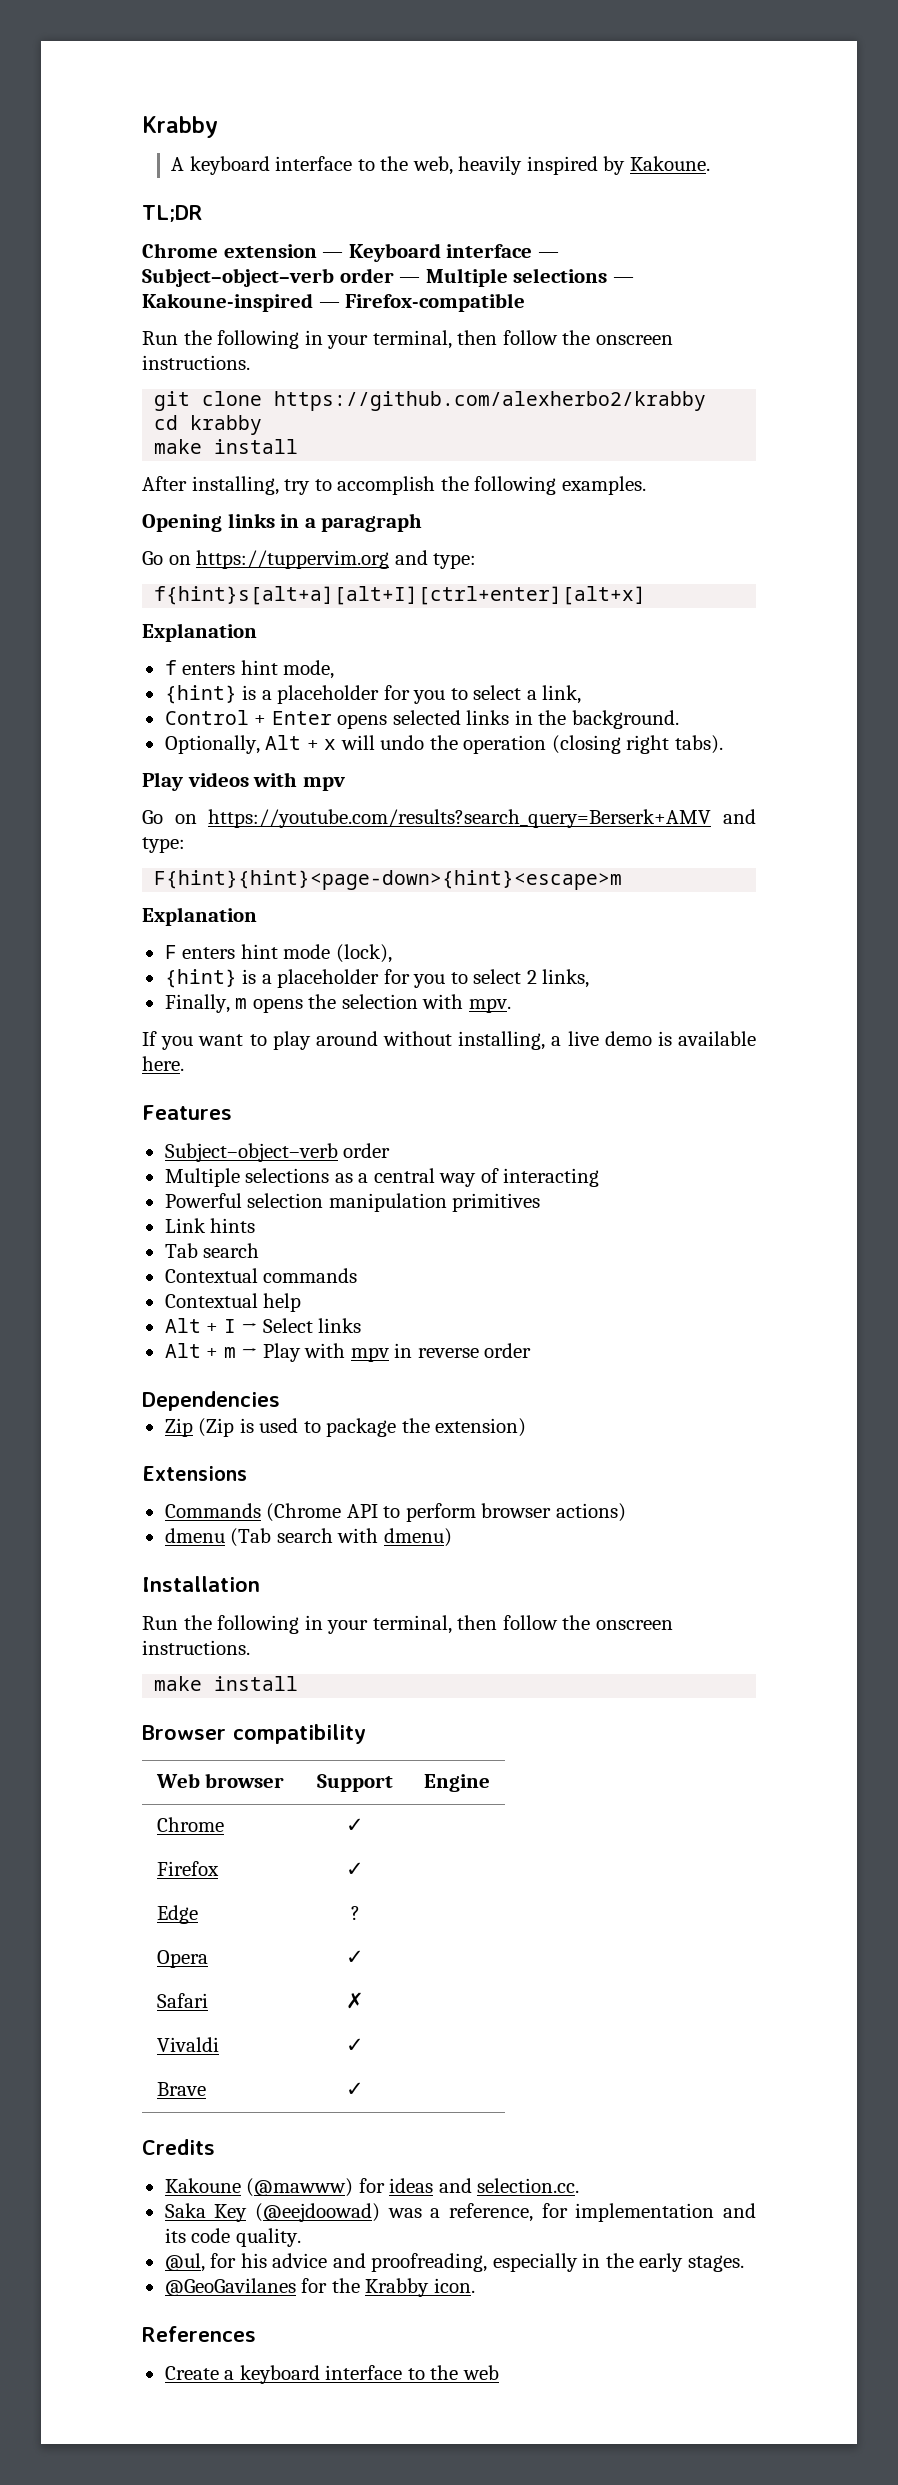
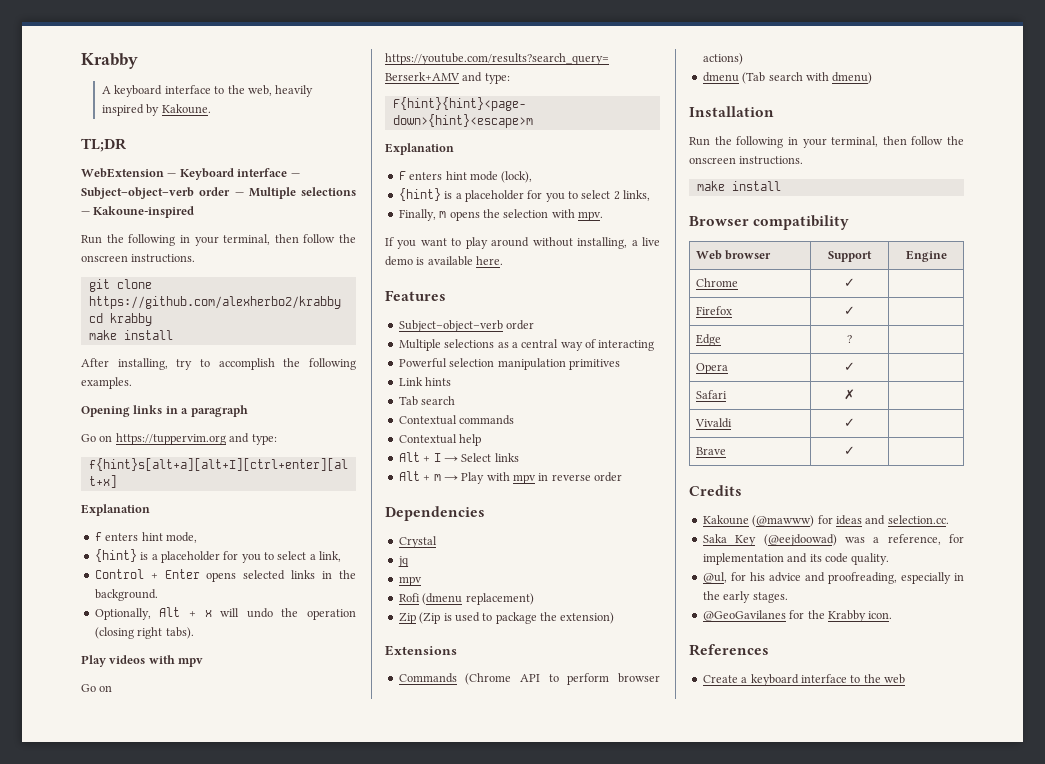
[142,243,317,258] Chrome extension -> [81,168,164,178] WebExtension
[318,293,526,312] — Firefox-compatible -> (195, 212) none
(280, 1401) none -> [398,536,437,548] [397,556,409,567] [398,576,422,586] [398,593,534,605] // Crystal // jq // mpv // Rofi (dmenu replacement)

